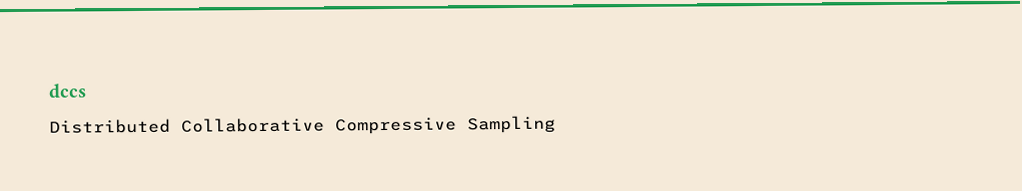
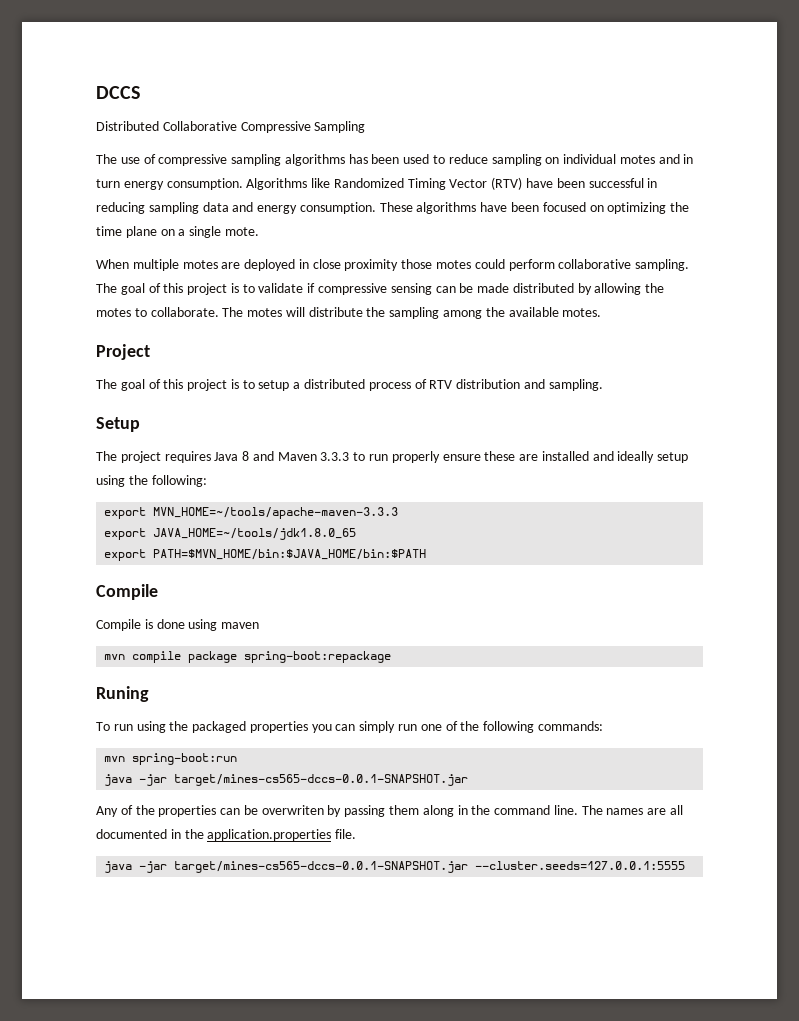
[48,83,87,99] dccs -> [96,86,140,99] DCCS
(556, 124) none -> [96,154,694,166] [96,177,658,190] [96,202,690,214] [96,226,259,238] [96,259,690,271] [96,283,665,295] [96,307,602,319] [96,344,150,360] [96,379,603,391] [96,417,140,432] [96,451,689,463] [96,475,207,487] [104,507,399,519] [104,528,357,540] [104,549,427,561] [96,584,158,600] [96,619,260,631] [104,651,392,663] [96,686,149,702] [96,721,603,733] [104,753,238,765] [104,774,469,786] [96,805,684,817] [96,829,357,841] [104,861,686,873] // The use of compressive sampling algorithms has been used to reduce sampling on individual motes and in turn energy consumption. Algorithms like Randomized Timing Vector (RTV) have been successful in reducing sampling data and energy consumption. These algorithms have been focused on optimizing the time plane on a single mote. // When multiple motes are deployed in close proximity those motes could perform collaborative sampling. The goal of this project is to validate if compressive sensing can be made distributed by allowing the motes to collaborate. The motes will distribute the sampling among the available motes. // Project // The goal of this project is to setup a distributed process of RTV distribution and sampling. // Setup // The project requires Java 8 and Maven 3.3.3 to run properly ensure these are installed and ideally setup using the following: // export MVN_HOME=~/tools/apache-maven-3.3.3 // export JAVA_HOME=~/tools/jdk1.8.0_65 // export PATH=$MVN_HOME/bin:$JAVA_HOME/bin:$PATH // Compile // Compile is done using maven // mvn compile package spring-boot:repackage // Runing // To run using the packaged properties you can simply run one of the following commands: // mvn spring-boot:run // java -jar target/mines-cs565-dccs-0.0.1-SNAPSHOT.jar // Any of the properties can be overwriten by passing them along in the command line. The names are all documented in the application.properties file. // java -jar target/mines-cs565-dccs-0.0.1-SNAPSHOT.jar --cluster.seeds=127.0.0.1:5555

